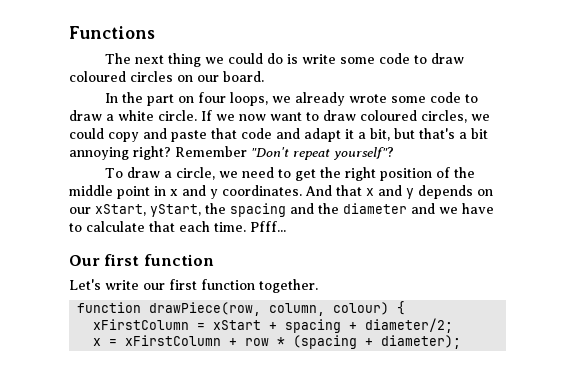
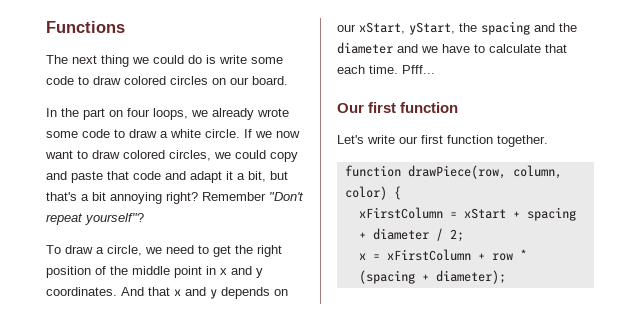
[69,71,126,82] coloured -> [124,76,166,85] colored
[360,110,417,121] coloured -> [123,150,165,159] colored
[333,302,390,315] colour) -> [344,186,387,200] color)
[365,318,454,333] diameter/2; -> [372,228,464,242] diameter / 2;

